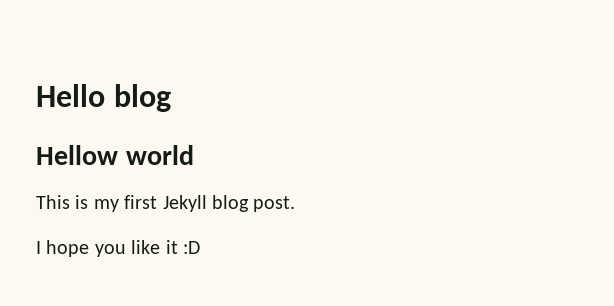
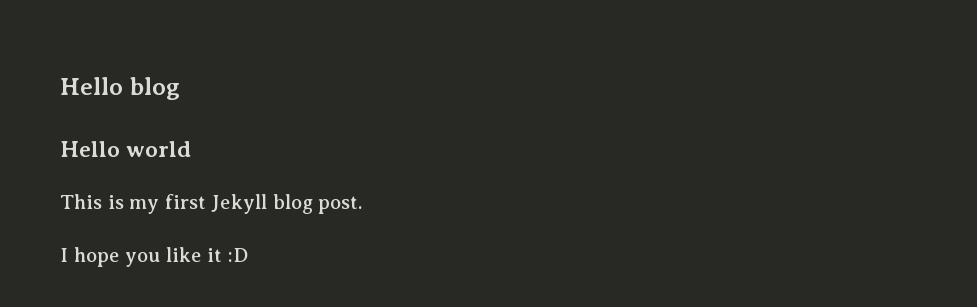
[36,145,118,165] Hellow -> [60,141,120,157] Hello

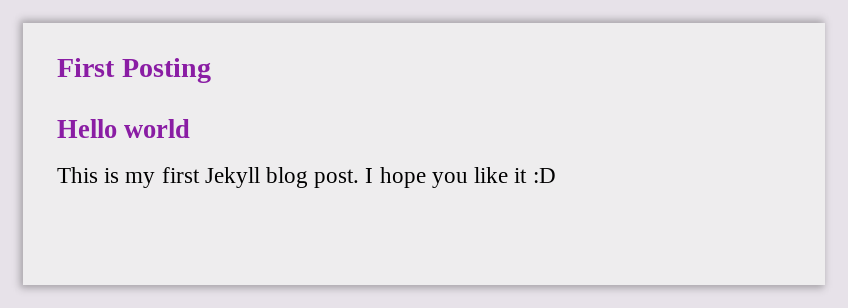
[60,77,180,100] Hello blog -> [57,58,211,83] First Posting
(363, 205) // -> (360, 178) none

